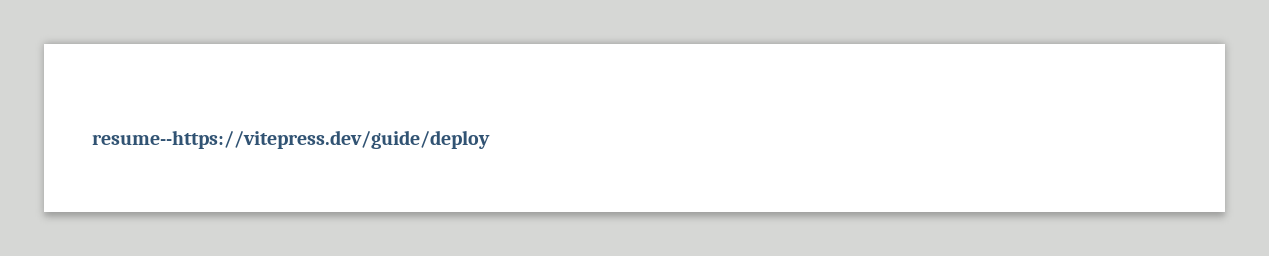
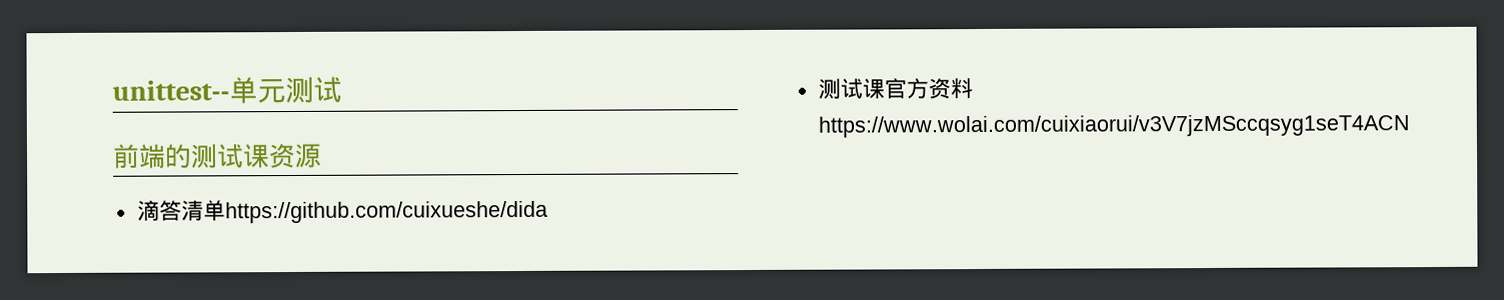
[92,130,490,149] resume--https://vitepress.dev/guide/deploy -> [112,76,342,104] [112,142,322,169] [136,200,548,224] [817,78,973,100] [817,114,1410,138] unittest--单元测试 // 前端的测试课资源 // 滴答清单https://github.com/cuixueshe/dida // 测试课官方资料https://www.wolai.com/cuixiaorui/v3V7jzMSccqsyg1seT4ACN

